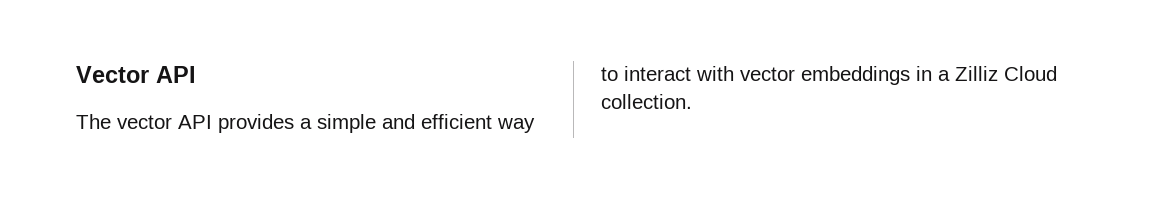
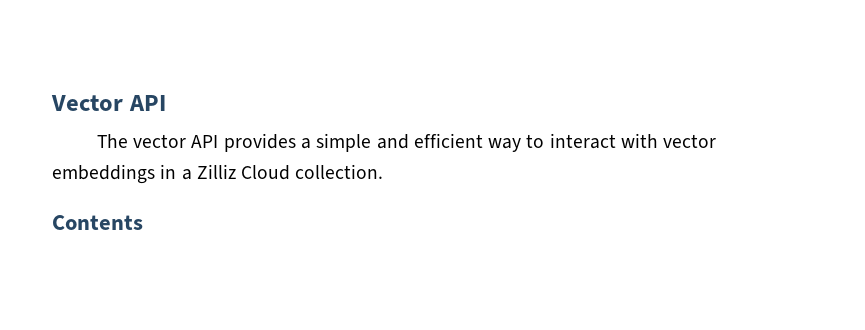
(692, 101) none -> [52,215,143,230] // Contents

